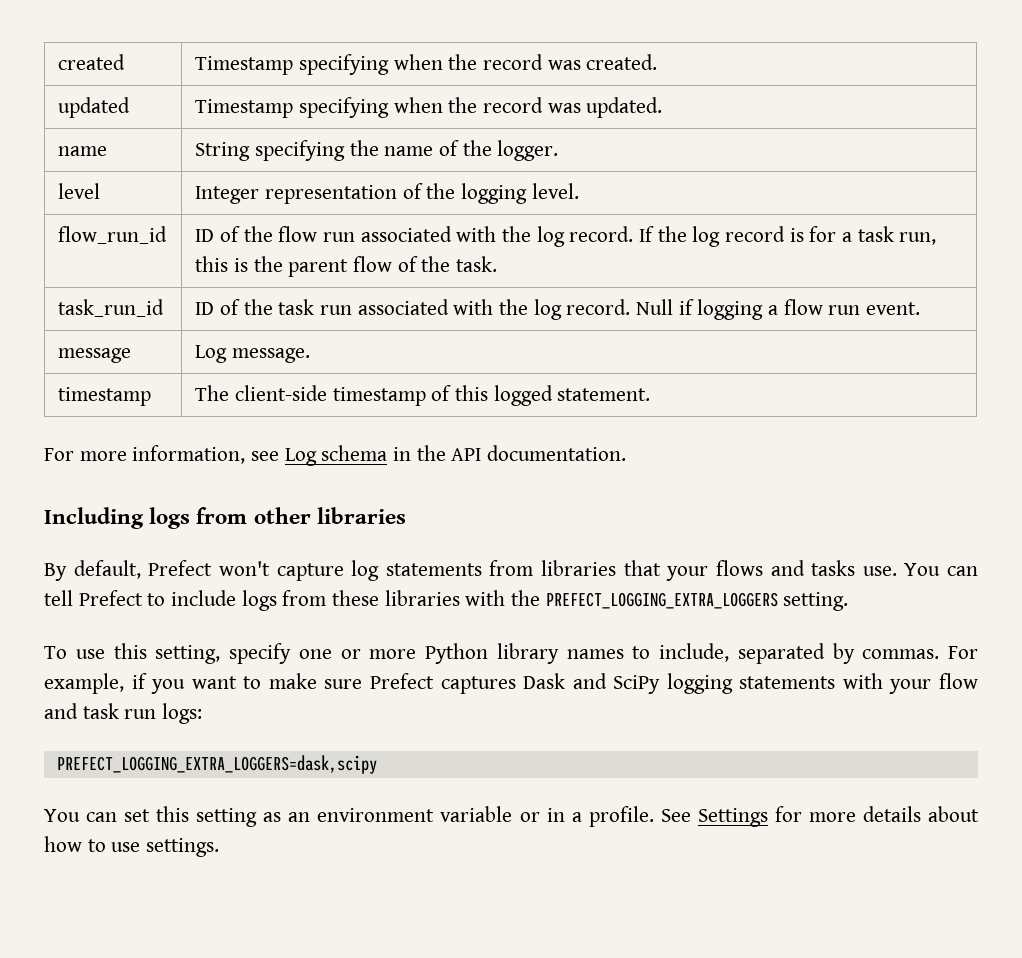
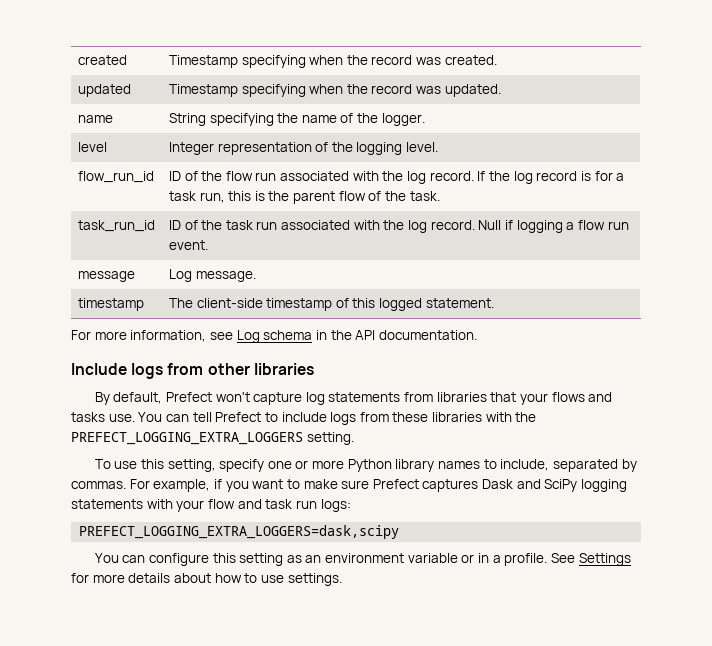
[44,507,144,529] Including -> [71,363,127,375] Include
[124,809,151,822] set -> [148,553,209,566] configure

